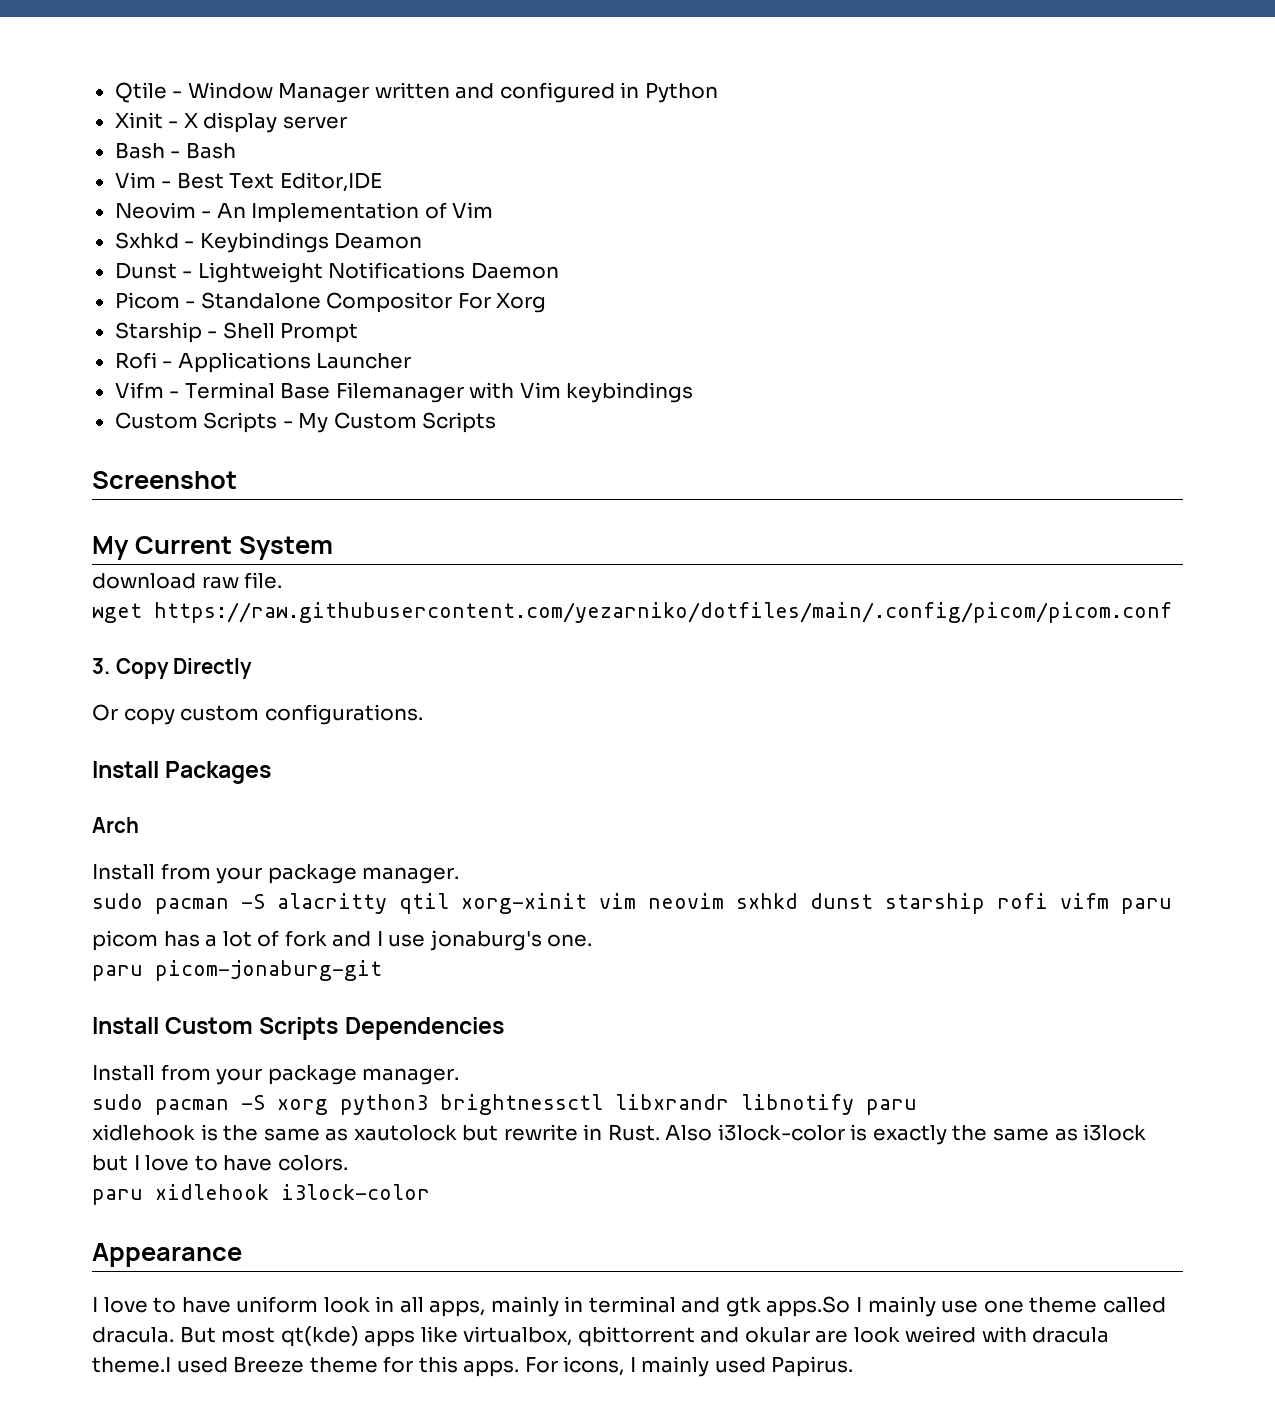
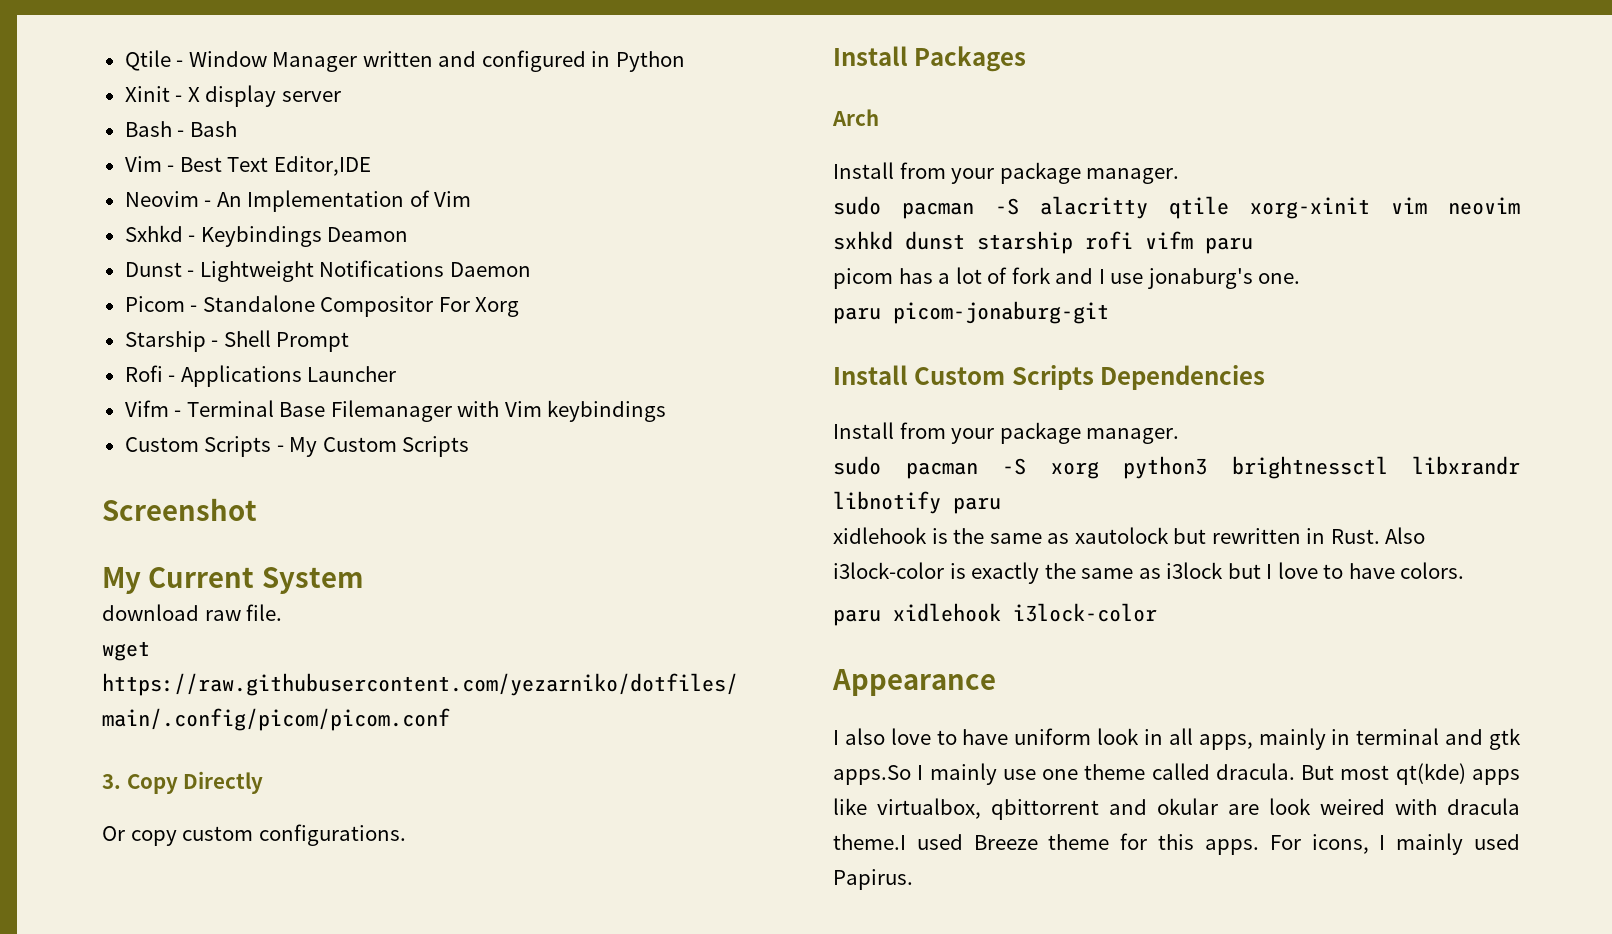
[399,893,449,914] qtil -> [1169,196,1229,219] qtile
[503,1124,578,1141] rewrite -> [1211,528,1301,544] rewritten
(98, 1304) none -> [844,728,885,745] also

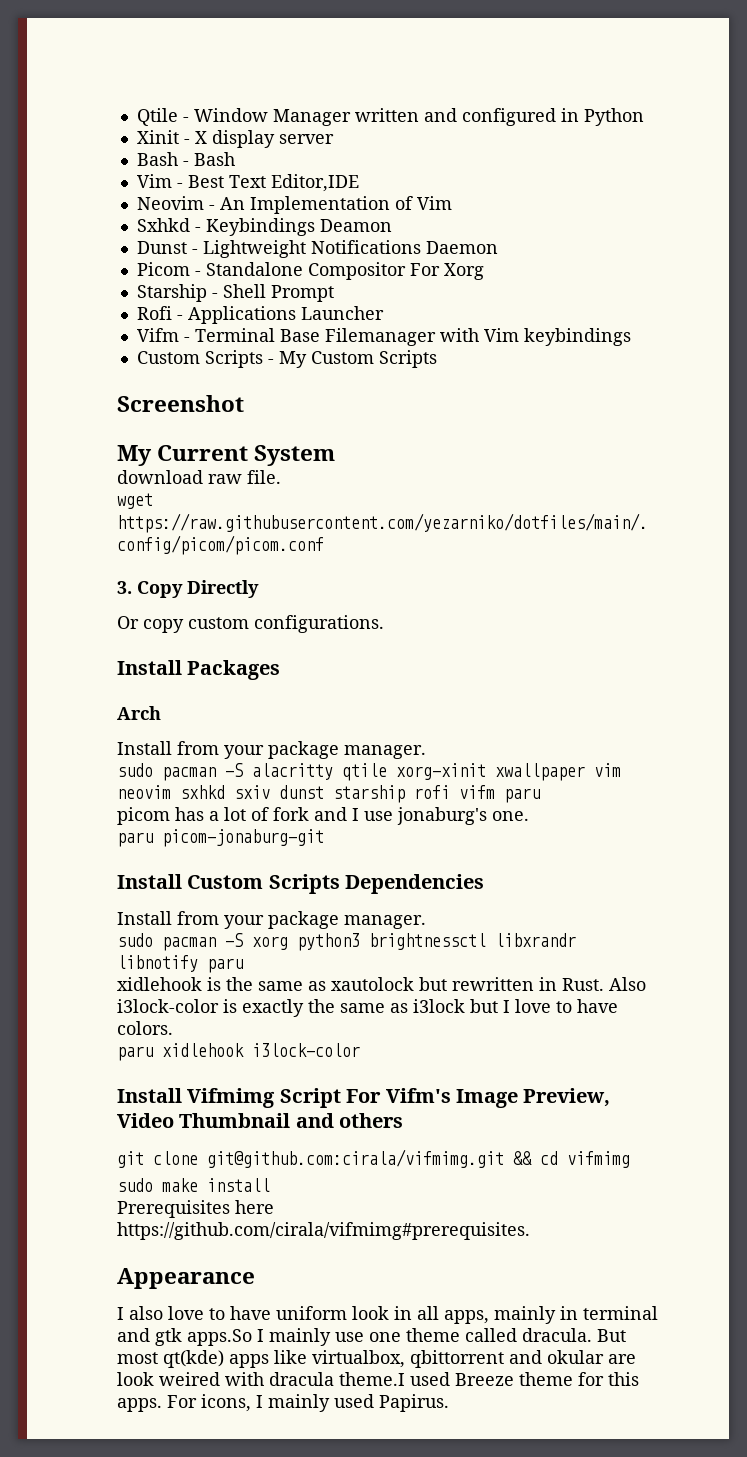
(1370, 208) none -> [495,763,585,781] xwallpaper
(893, 240) none -> [234,785,270,799] sxiv
(1157, 612) none -> [117,1088,611,1108] [117,1113,404,1128] [117,1149,630,1168] [117,1178,270,1192] [117,1200,274,1218] [117,1222,530,1240] // Install Vifmimg Script For Vifm's Image Preview, Video Thumbnail and others // git clone git@github.com:cirala/vifmimg.git && cd vifmimg // sudo make install // Prerequisites here https://github.com/cirala/vifmimg#prerequisites.

